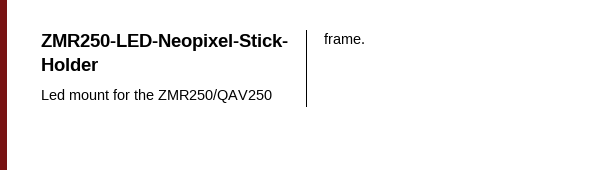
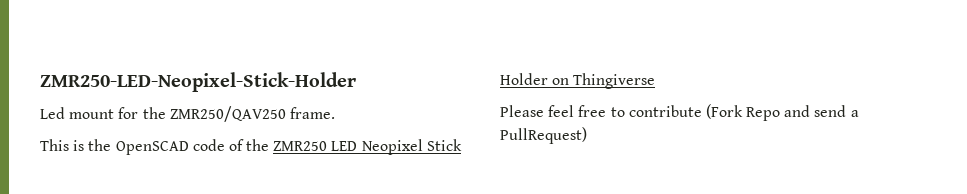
(365, 38) none -> [40,139,462,155] [500,73,656,89] [500,104,859,121] [500,127,587,144] // This is the OpenSCAD code of the ZMR250 LED Neopixel Stick Holder on Thingiverse // Please feel free to contribute (Fork Repo and send a PullRequest)

